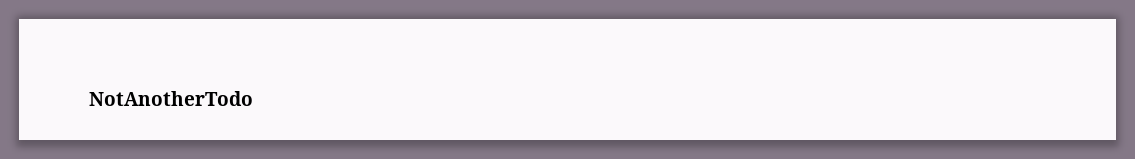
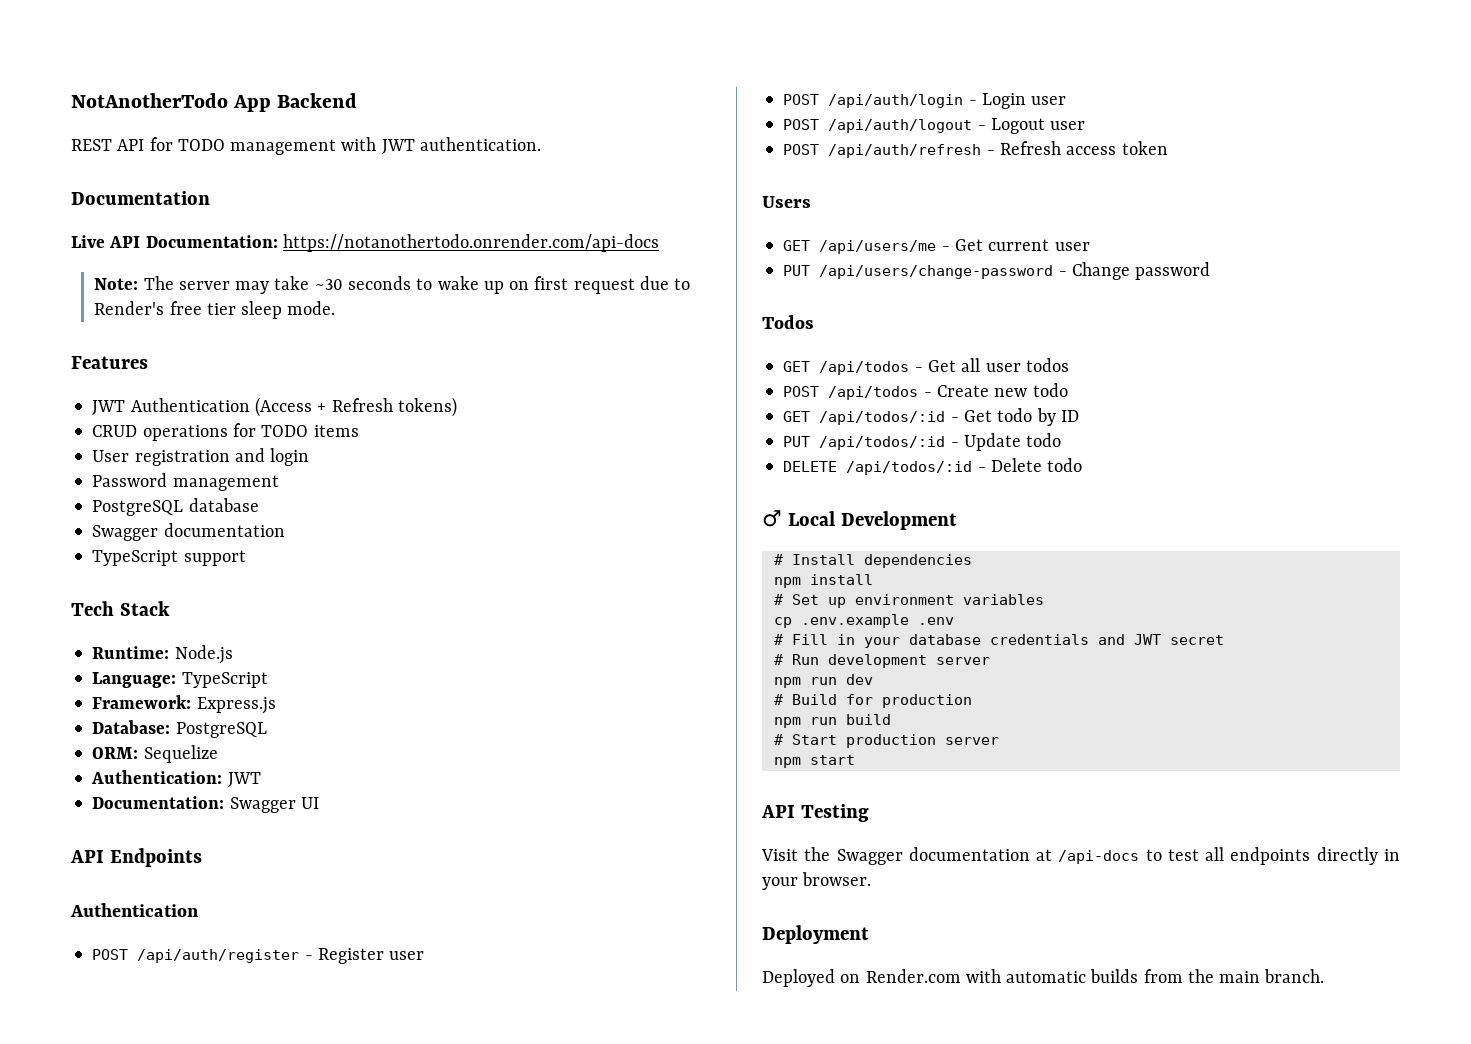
(253, 98) none -> [233,93,358,112] [71,137,541,155] [71,191,210,205] [71,234,659,252] [94,276,691,294] [94,301,336,319] [71,356,148,369] [92,397,457,417] [92,423,359,441] [92,448,310,466] [92,473,279,491] [92,498,259,516] [92,523,285,541] [92,550,246,566] [71,601,170,616] [92,645,233,664] [92,672,268,688] [92,695,276,714] [92,720,267,738] [92,745,218,763] [91,770,261,787] [92,796,319,813] [70,848,202,867] [70,903,199,917] [92,948,425,964] [783,93,1067,109] [783,118,1086,134] [783,141,1168,158] [762,196,811,208] [783,239,1090,254] [783,262,1211,280] [762,315,814,329] [783,358,1069,375] [783,383,1068,400] [783,408,1079,426] [783,433,1062,451] [783,458,1083,475] [762,510,957,530] [773,554,972,568] [773,574,873,588] [773,594,1044,608] [773,614,954,628] [773,634,1224,648] [773,654,990,668] [773,674,873,688] [773,694,972,708] [773,714,891,728] [773,734,999,748] [773,755,855,768] [761,804,869,822] [761,847,1400,865] [762,872,872,890] [762,925,869,944] [762,969,1325,987] App Backend // REST API for TODO management with JWT authentication. // Documentation // Live API Documentation: https://notanothertodo.onrender.com/api-docs // Note: The server may take ~30 seconds to wake up on first request due to Render's free tier sleep mode. // Features // JWT Authentication (Access + Refresh tokens) // CRUD operations for TODO items // User registration and login // Password management // PostgreSQL database // Swagger documentation // TypeScript support // Tech Stack // Runtime: Node.js // Language: TypeScript // Framework: Express.js // Database: PostgreSQL // ORM: Sequelize // Authentication: JWT // Documentation: Swagger UI // API Endpoints // Authentication // POST /api/auth/register - Register user // POST /api/auth/login - Login user // POST /api/auth/logout - Logout user // POST /api/auth/refresh - Refresh access token // Users // GET /api/users/me - Get current user // PUT /api/users/change-password - Change password // Todos // GET /api/todos - Get all user todos // POST /api/todos - Create new todo // GET /api/todos/:id - Get todo by ID // PUT /api/todos/:id - Update todo // DELETE /api/todos/:id - Delete todo // ♂ Local Development // # Install dependencies // npm install // # Set up environment variables // cp .env.example .env // # Fill in your database credentials and JWT secret // # Run development server // npm run dev // # Build for production // npm run build // # Start production server // npm start // API Testing // Visit the Swagger documentation at /api-docs to test all endpoints directly in your browser. // Deployment // Deployed on Render.com with automatic builds from the main branch.

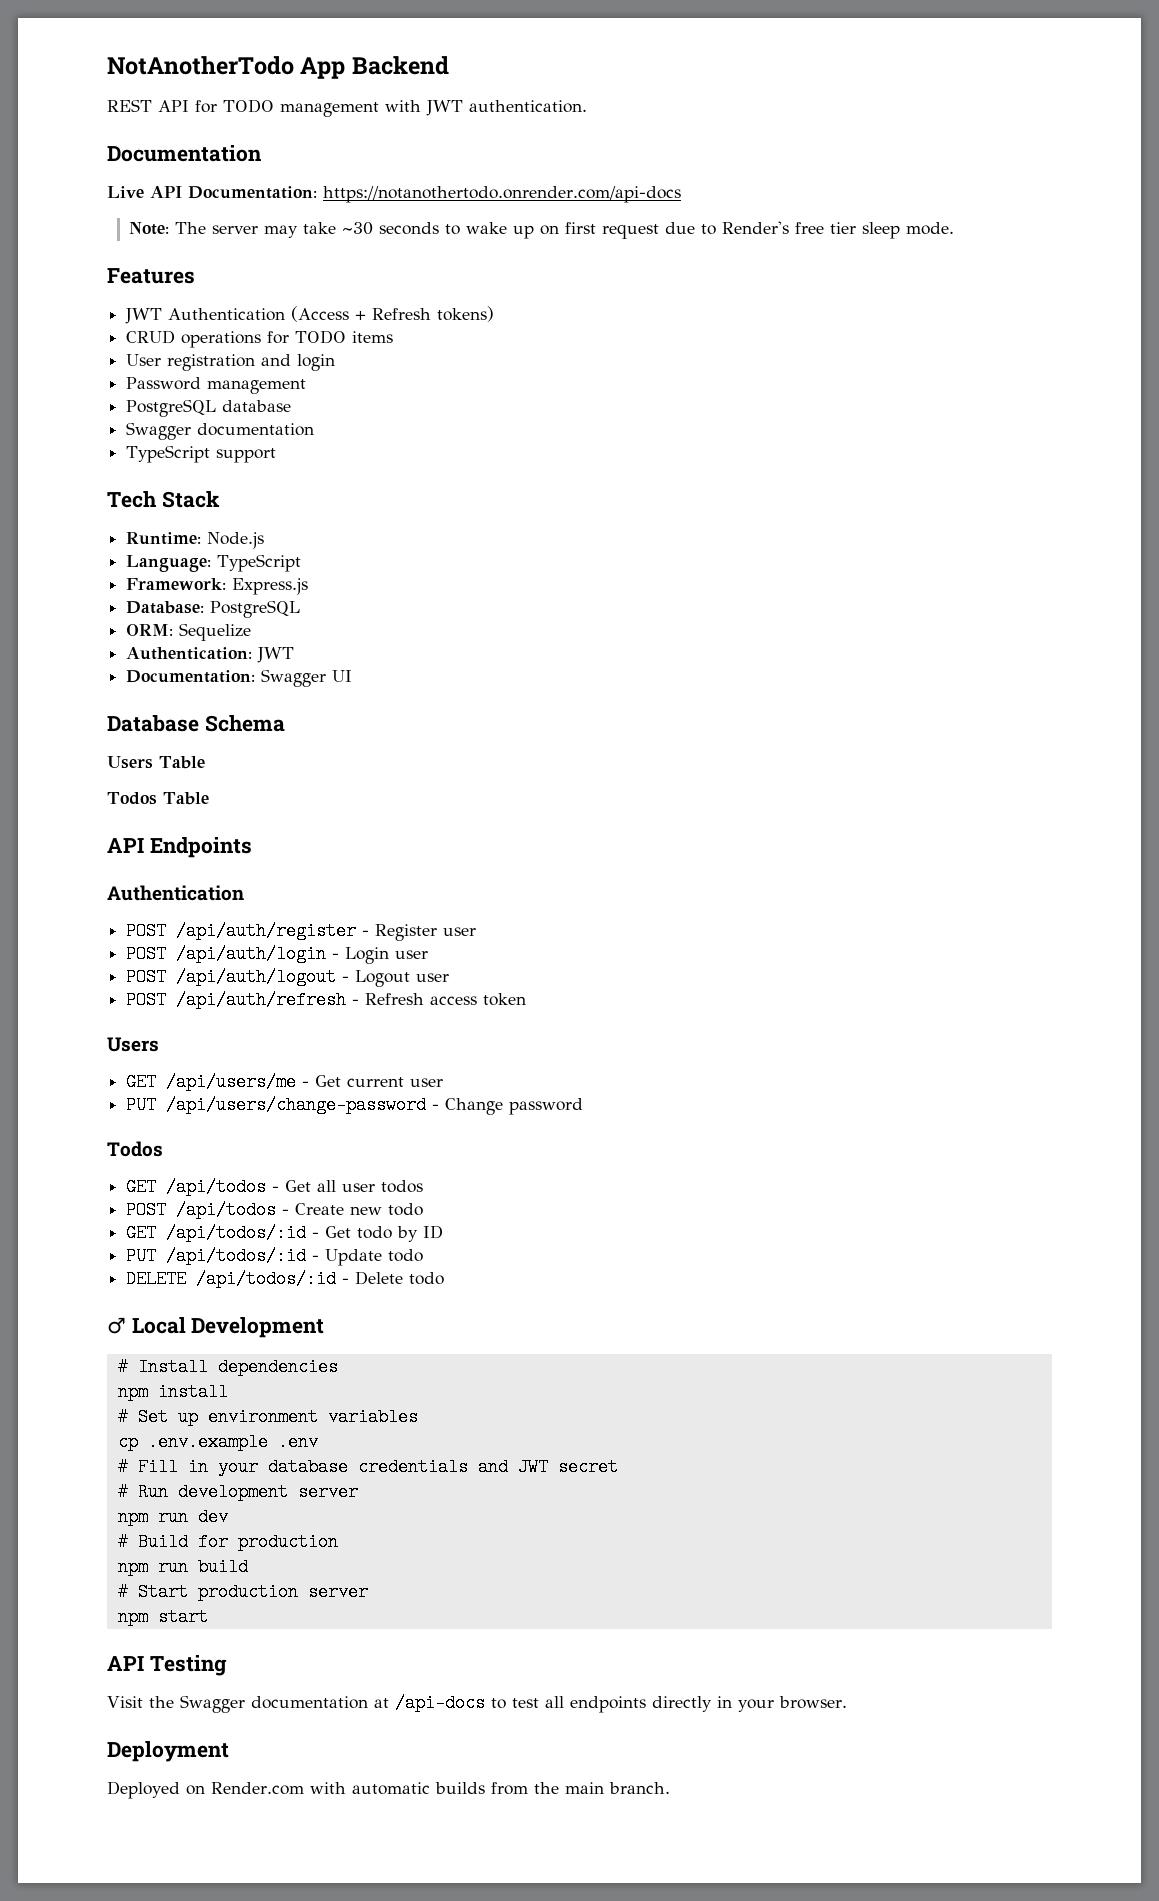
(319, 803) none -> [107,715,285,732] [107,756,205,769] [107,792,209,805] // Database Schema // Users Table // Todos Table

